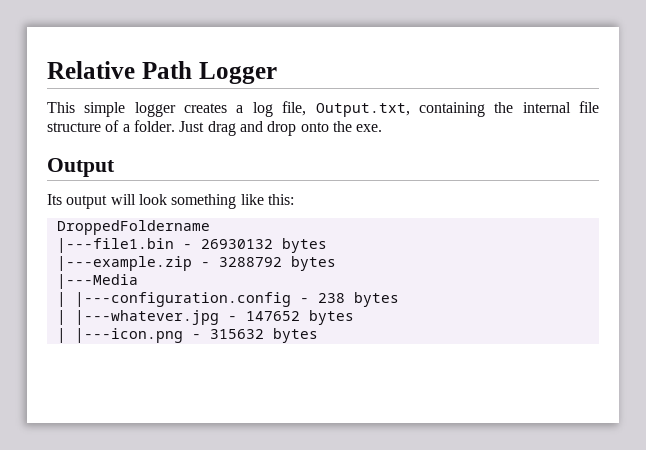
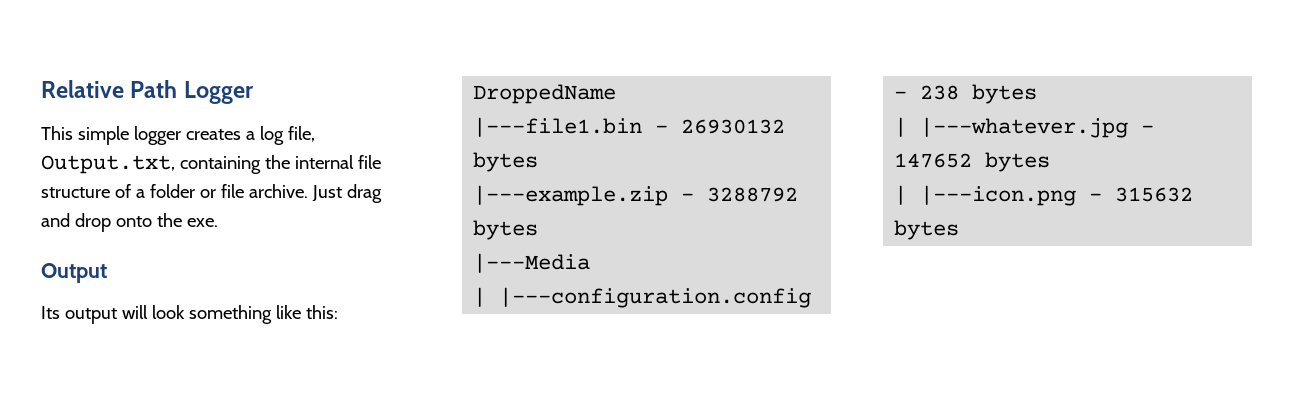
[133,120,175,132] folder. -> [149,184,308,198] folder or file archive.
[56,220,210,235] DroppedFoldername -> [473,84,617,104] DroppedName

